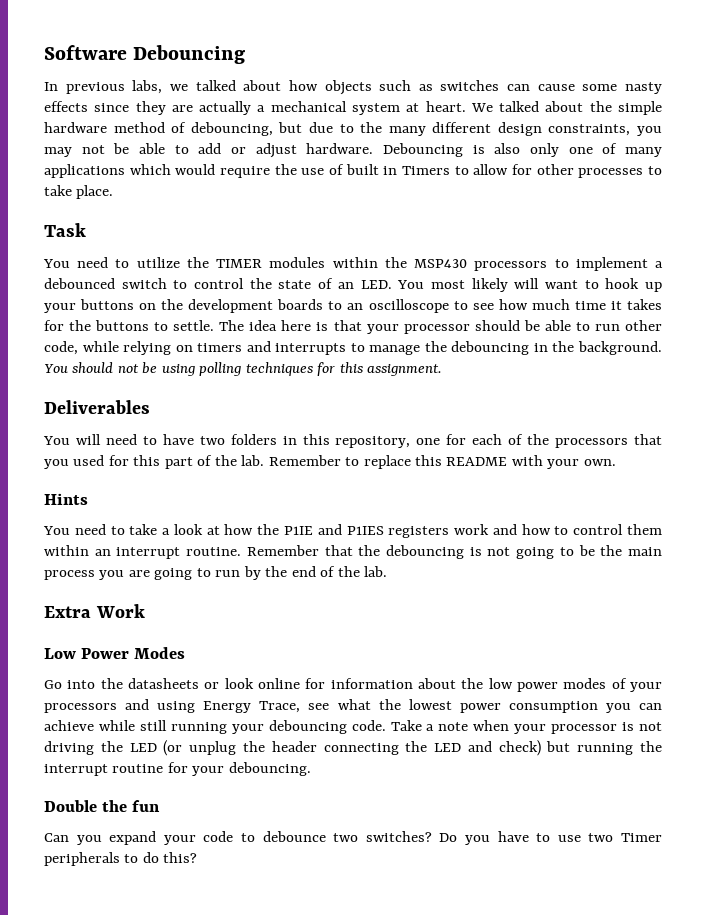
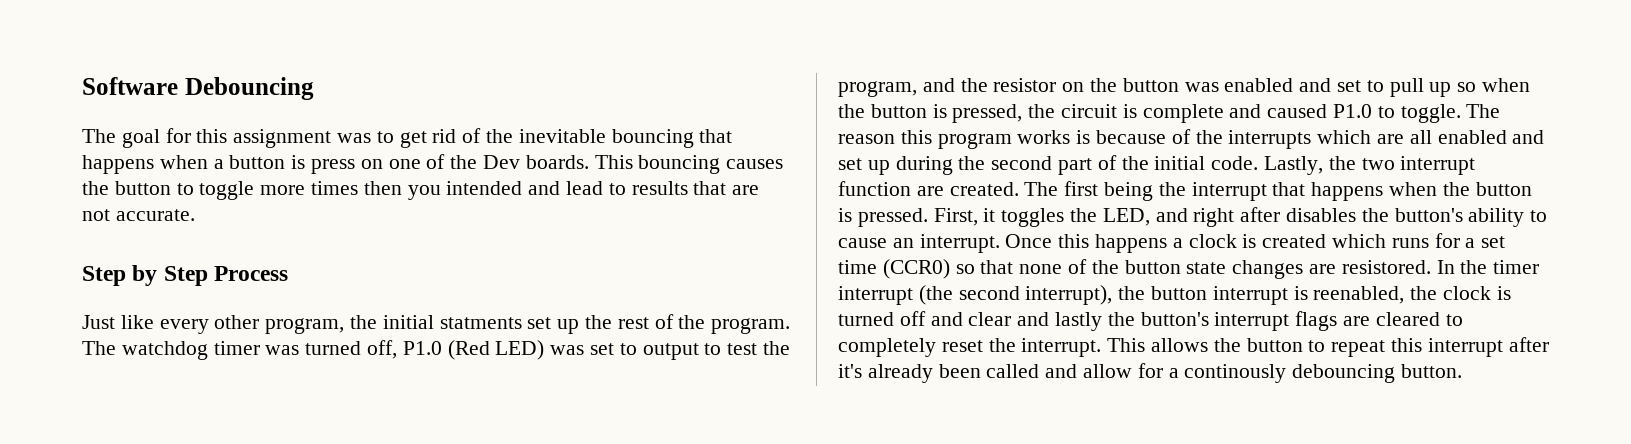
[44,80,662,95] [44,101,662,115] [44,122,662,136] [44,143,663,158] [44,164,663,178] [44,185,114,199] [44,223,86,237] [43,257,663,271] [44,278,662,292] [44,299,663,313] [44,320,662,334] [44,341,663,355] [44,362,443,376] [44,400,150,414] [43,434,662,448] [44,455,616,469] [44,493,88,505] [43,524,662,538] [44,545,662,559] [44,566,388,580] [44,604,145,618] [44,647,185,659] [44,678,662,692] [44,699,662,713] [44,720,663,734] [44,740,662,756] [44,762,311,776] [44,800,160,812] [44,831,663,845] [44,852,198,866] In previous labs, we talked about how objects such as switches can cause some nasty effects since they are actually a mechanical system at heart. We talked about the simple hardware method of debouncing, but due to the many different design constraints, you may not be able to add or adjust hardware. Debouncing is also only one of many applications which would require the use of built in Timers to allow for other processes to take place. // Task // You need to utilize the TIMER modules within the MSP430 processors to implement a debounced switch to control the state of an LED. You most likely will want to hook up your buttons on the development boards to an oscilloscope to see how much time it takes for the buttons to settle. The idea here is that your processor should be able to run other code, while relying on timers and interrupts to manage the debouncing in the background. You should not be using polling techniques for this assignment. // Deliverables // You will need to have two folders in this repository, one for each of the processors that you used for this part of the lab. Remember to replace this README with your own. // Hints // You need to take a look at how the P1IE and P1IES registers work and how to control them within an interrupt routine. Remember that the debouncing is not going to be the main process you are going to run by the end of the lab. // Extra Work // Low Power Modes // Go into the datasheets or look online for information about the low power modes of your processors and using Energy Trace, see what the lowest power consumption you can achieve while still running your debouncing code. Take a note when your processor is not driving the LED (or unplug the header connecting the LED and check) but running the interrupt routine for your debouncing. // Double the fun // Can you expand your code to debounce two switches? Do you have to use two Timer peripherals to do this? -> [82,128,733,148] [82,154,784,174] [82,181,760,200] [82,209,195,221] [82,265,289,286] [82,314,791,334] [82,340,791,360] [838,78,1531,97] [838,104,1501,123] [838,129,1545,149] [838,155,1476,175] [838,181,1532,201] [838,207,1548,227] [838,233,1506,253] [838,259,1540,279] [838,285,1511,305] [838,311,1463,331] [838,337,1549,357] [838,363,1463,383] The goal for this assignment was to get rid of the inevitable bouncing that happens when a button is press on one of the Dev boards. This bouncing causes the button to toggle more times then you intended and lead to results that are not accurate. // Step by Step Process // Just like every other program, the initial statments set up the rest of the program. The watchdog timer was turned off, P1.0 (Red LED) was set to output to test the program, and the resistor on the button was enabled and set to pull up so when the button is pressed, the circuit is complete and caused P1.0 to toggle. The reason this program works is because of the interrupts which are all enabled and set up during the second part of the initial code. Lastly, the two interrupt function are created. The first being the interrupt that happens when the button is pressed. First, it toggles the LED, and right after disables the button's ability to cause an interrupt. Once this happens a clock is created which runs for a set time (CCR0) so that none of the button state changes are resistored. In the timer interrupt (the second interrupt), the button interrupt is reenabled, the clock is turned off and clear and lastly the button's interrupt flags are cleared to completely reset the interrupt. This allows the button to repeat this interrupt after it's already been called and allow for a continously debouncing button.

